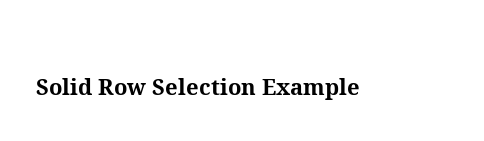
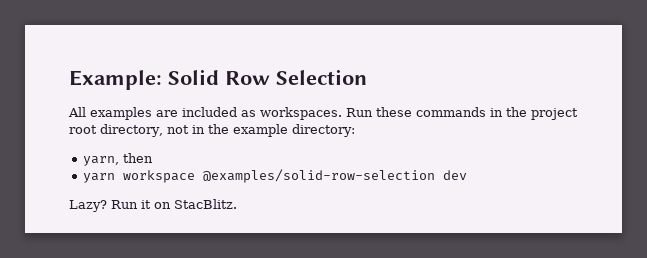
(36, 86) none -> [69,70,162,90] Example:
[262,78,360,100] Example -> [68,107,578,120] [69,124,355,137] [82,153,153,166] [82,169,467,183] [69,199,237,212] // All examples are included as workspaces. Run these commands in the project root directory, not in the example directory: // yarn, then // yarn workspace @examples/solid-row-selection dev // Lazy? Run it on StacBlitz.

